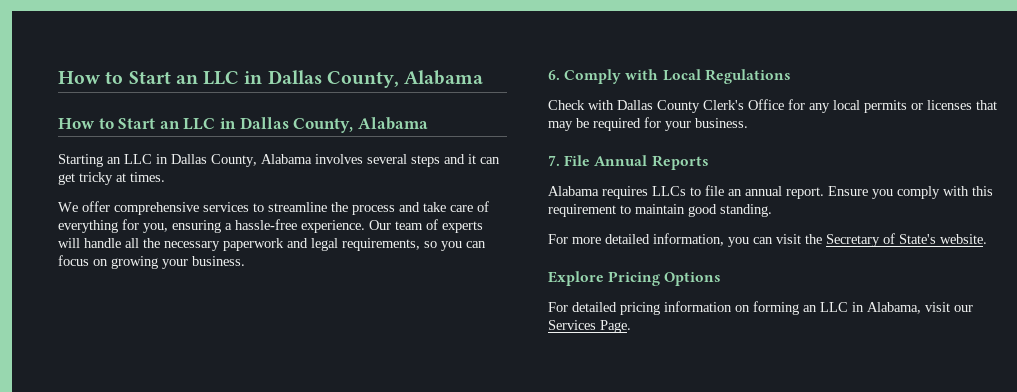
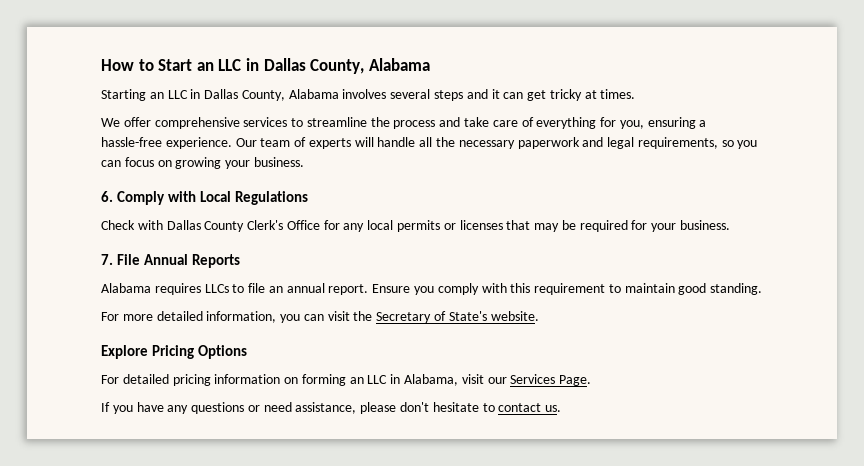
[58,70,484,88] [58,117,428,133] How to Start an LLC in Dallas County, Alabama // How to Start an LLC in Dallas County, Alabama -> [101,58,430,74] How to Start an LLC in Dallas County, Alabama
(631, 326) none -> [101,402,562,414] // If you have any questions or need assistance, please don't hesitate to contact us.

